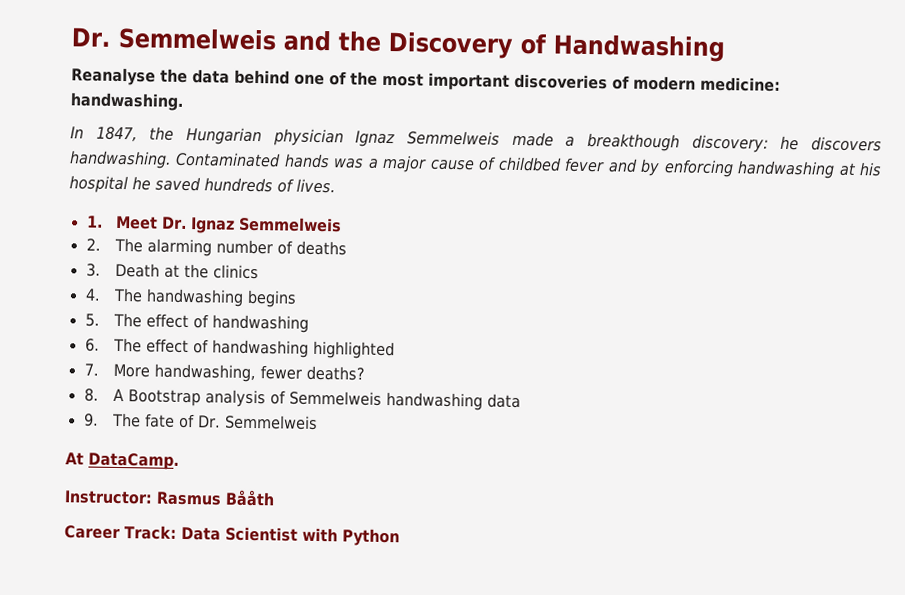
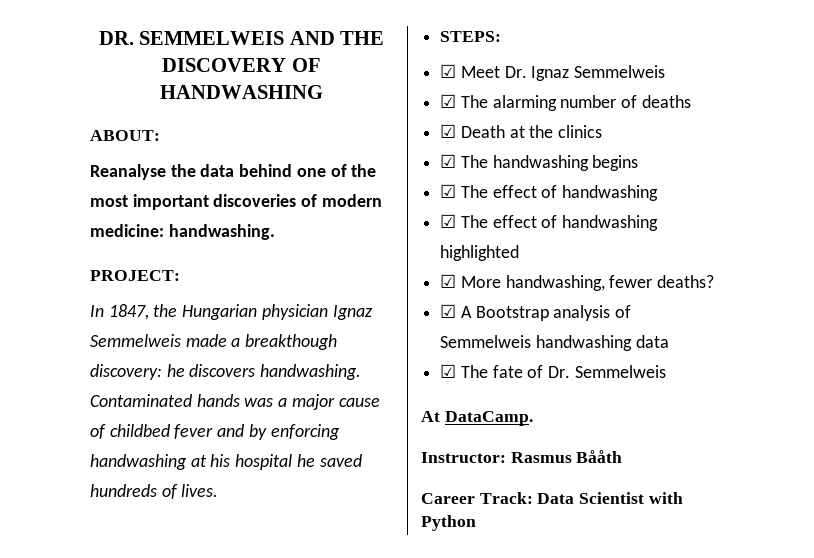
[71,27,725,63] Dr. Semmelweis and the Discovery of Handwashing -> [98,31,385,45] [162,58,321,72] [160,85,323,99] [90,130,160,141] DR. SEMMELWEIS AND THE DISCOVERY OF HANDWASHING // ABOUT:
(184, 101) none -> [90,270,180,281] // PROJECT:
[86,215,103,228] 1. -> [440,31,502,42] [440,64,457,78] STEPS: // ☑
[85,238,101,251] 2. -> [440,94,457,108] ☑
[85,263,101,277] 3. -> [440,124,457,138] ☑
[84,288,101,301] 4. -> [440,154,457,168] ☑
[84,313,100,327] 5. -> [440,184,457,198] ☑
[84,338,100,352] 6. -> [440,214,457,228] ☑
[83,363,99,376] 7. -> [440,274,457,288] ☑
[83,388,99,402] 8. -> [440,304,457,318] ☑
[83,413,99,427] 9. -> [440,364,457,378] ☑

